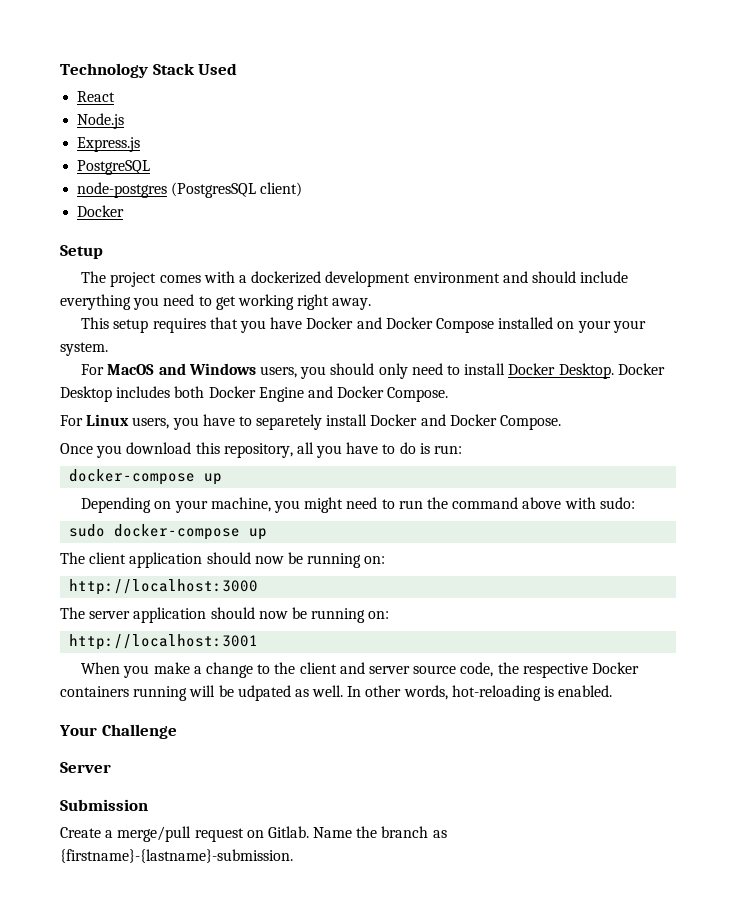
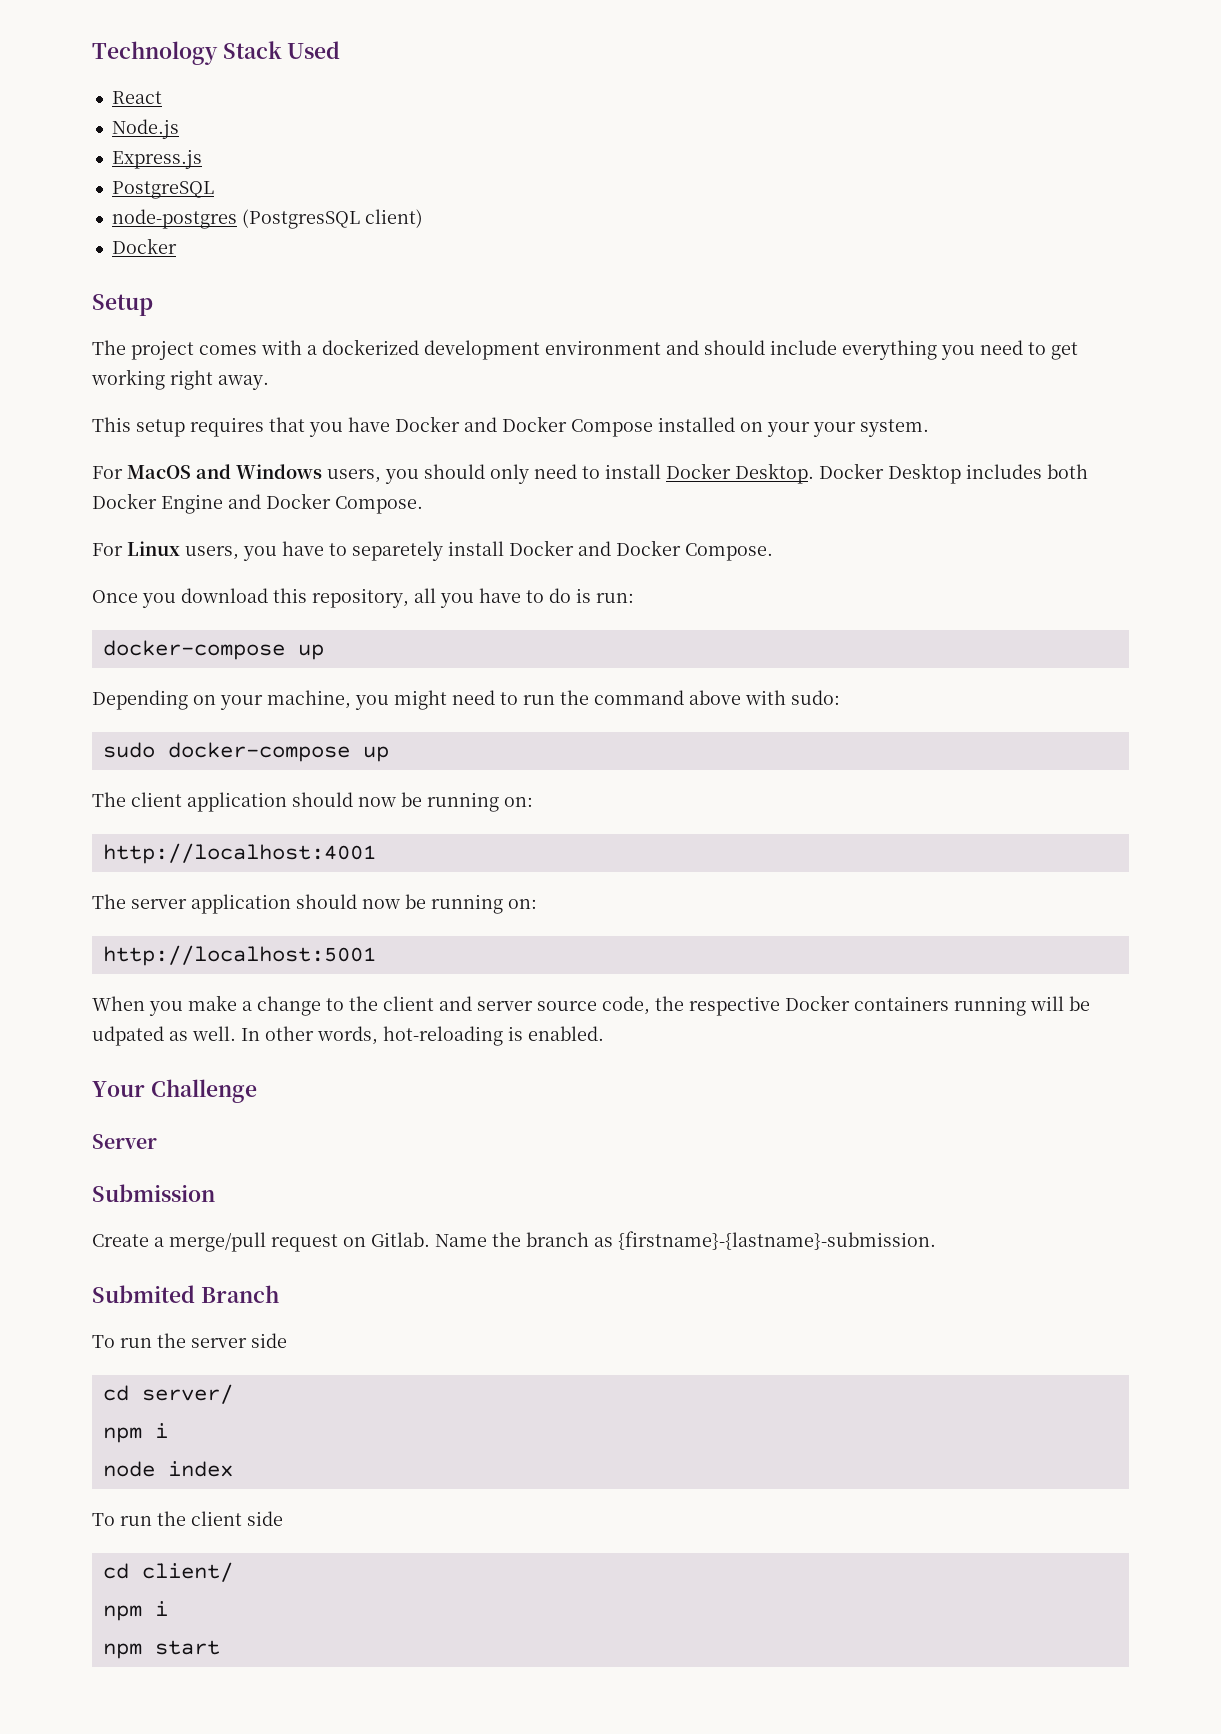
[69,579,259,595] http://localhost:3000 -> [102,843,376,864] http://localhost:4001
[69,634,259,650] http://localhost:3001 -> [102,945,376,966] http://localhost:5001
(293, 856) none -> [92,1285,279,1303] [92,1333,287,1348] [102,1384,233,1404] [102,1423,168,1443] [102,1461,233,1477] [92,1511,283,1526] [102,1562,233,1582] [102,1601,168,1621] [102,1640,220,1659] // Submited Branch // To run the server side // cd server/ // npm i // node index // To run the client side // cd client/ // npm i // npm start

